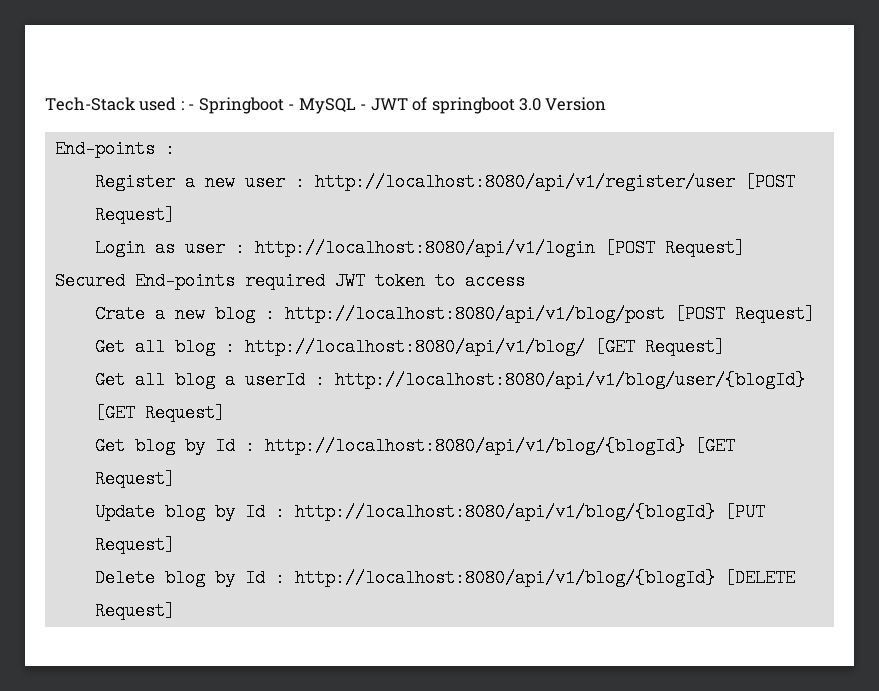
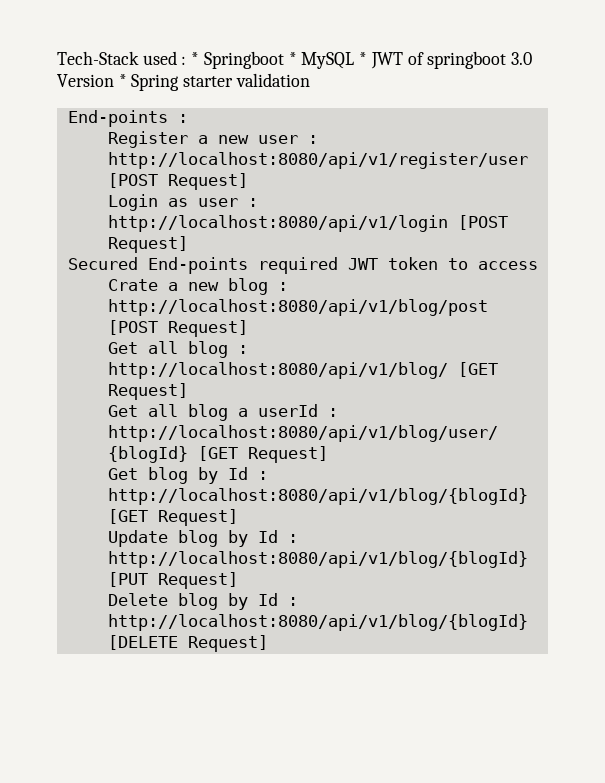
[188,97,367,114] - Springboot - MySQL - -> [191,51,368,69] * Springboot * MySQL *
(607, 104) none -> [118,73,310,91] * Spring starter validation

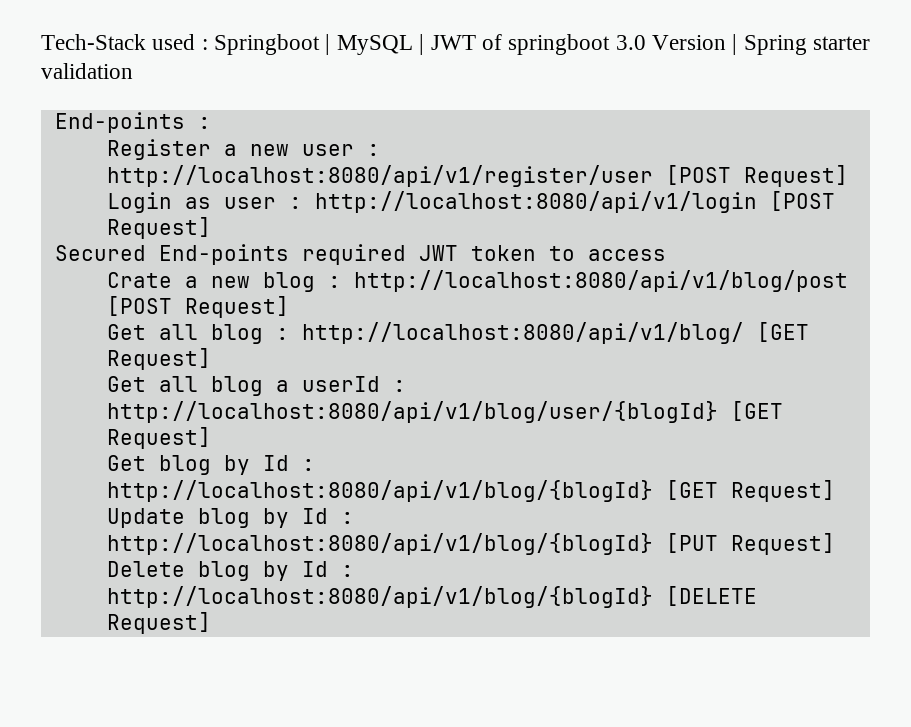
[191,51,368,69] * Springboot * MySQL * -> [214,34,425,55] Springboot | MySQL |
[118,74,127,87] * -> [732,34,738,55] |

